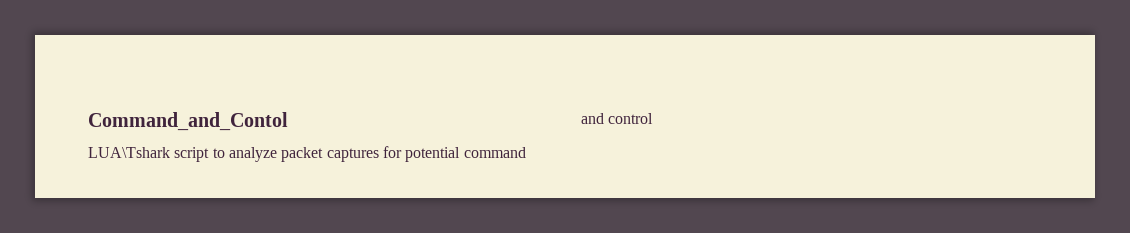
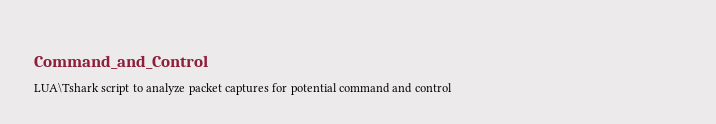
[88,112,288,131] Command_and_Contol -> [34,55,208,69] Command_and_Control

